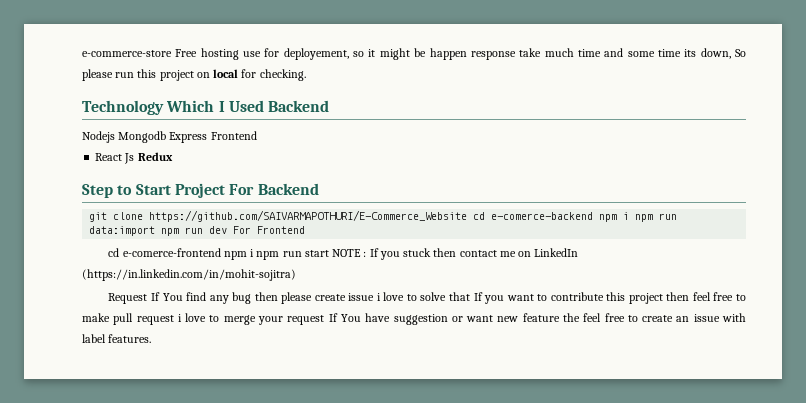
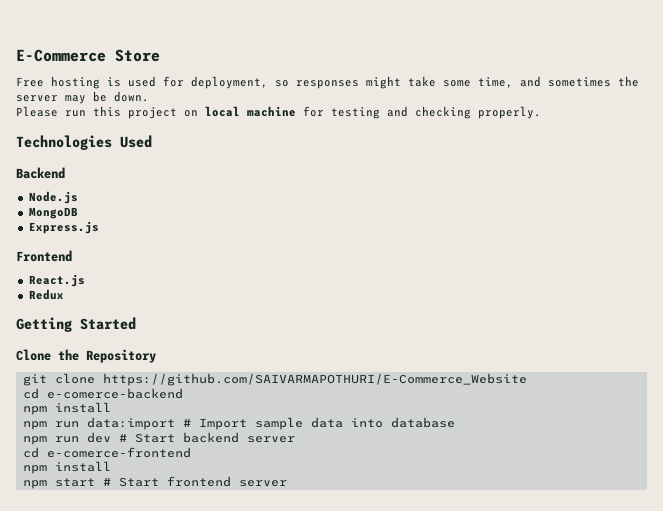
[82,48,747,60] [82,69,113,81] e-commerce-store Free hosting use for deployement, so it might be happen response take much time and some time its down, So please -> [16,49,160,62] [16,76,639,89] [16,91,149,104] [16,106,58,117] E-Commerce Store // Free hosting is used for deployment, so responses might take some time, and sometimes the server may be down. // Please
[241,69,306,81] [82,100,225,115] for checking. // Technology Which I -> [247,106,541,119] [16,135,112,150] machine for testing and checking properly. // Technologies
[268,100,330,112] [82,131,257,143] [95,153,135,164] Backend // Nodejs Mongodb Express Frontend // React Js -> [16,167,65,179] [28,191,78,204] [28,207,78,219] [28,221,99,234] [16,250,72,262] [28,274,85,287] // Backend // Node.js // MongoDB // Express.js // Frontend // React.js //
[82,183,319,198] Step to Start Project For Backend -> [16,317,136,332] [16,349,156,363] Getting Started // Clone the Repository
(468, 216) none -> (527, 379) //
[599,212,630,222] npm i -> [22,402,111,415] // npm install //
[161,226,306,236] [108,248,579,260] [82,269,296,281] [108,292,746,304] [82,313,746,325] [82,334,152,343] npm run dev For Frontend // cd e-comerce-frontend npm i npm run start NOTE : If you stuck then contact me on LinkedIn (https://in.linkedin.com/in/mohit-sojitra) // Request If You find any bug then please create issue i love to solve that If you want to contribute this project then feel free to make pull request i love to merge your request If You have suggestion or want new feature the feel free to create an issue with label features. -> [182,417,455,430] [22,432,295,445] [22,447,191,458] [22,461,111,474] [22,476,287,489] # Import sample data into database // npm run dev # Start backend server // cd e-comerce-frontend // npm install // npm start # Start frontend server

